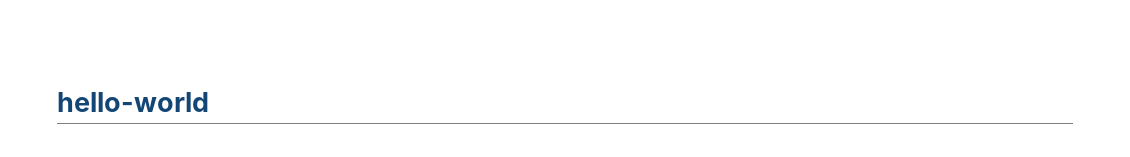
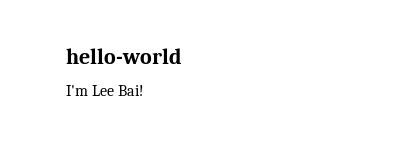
(209, 102) none -> [66,85,145,96] // I'm Lee Bai!

